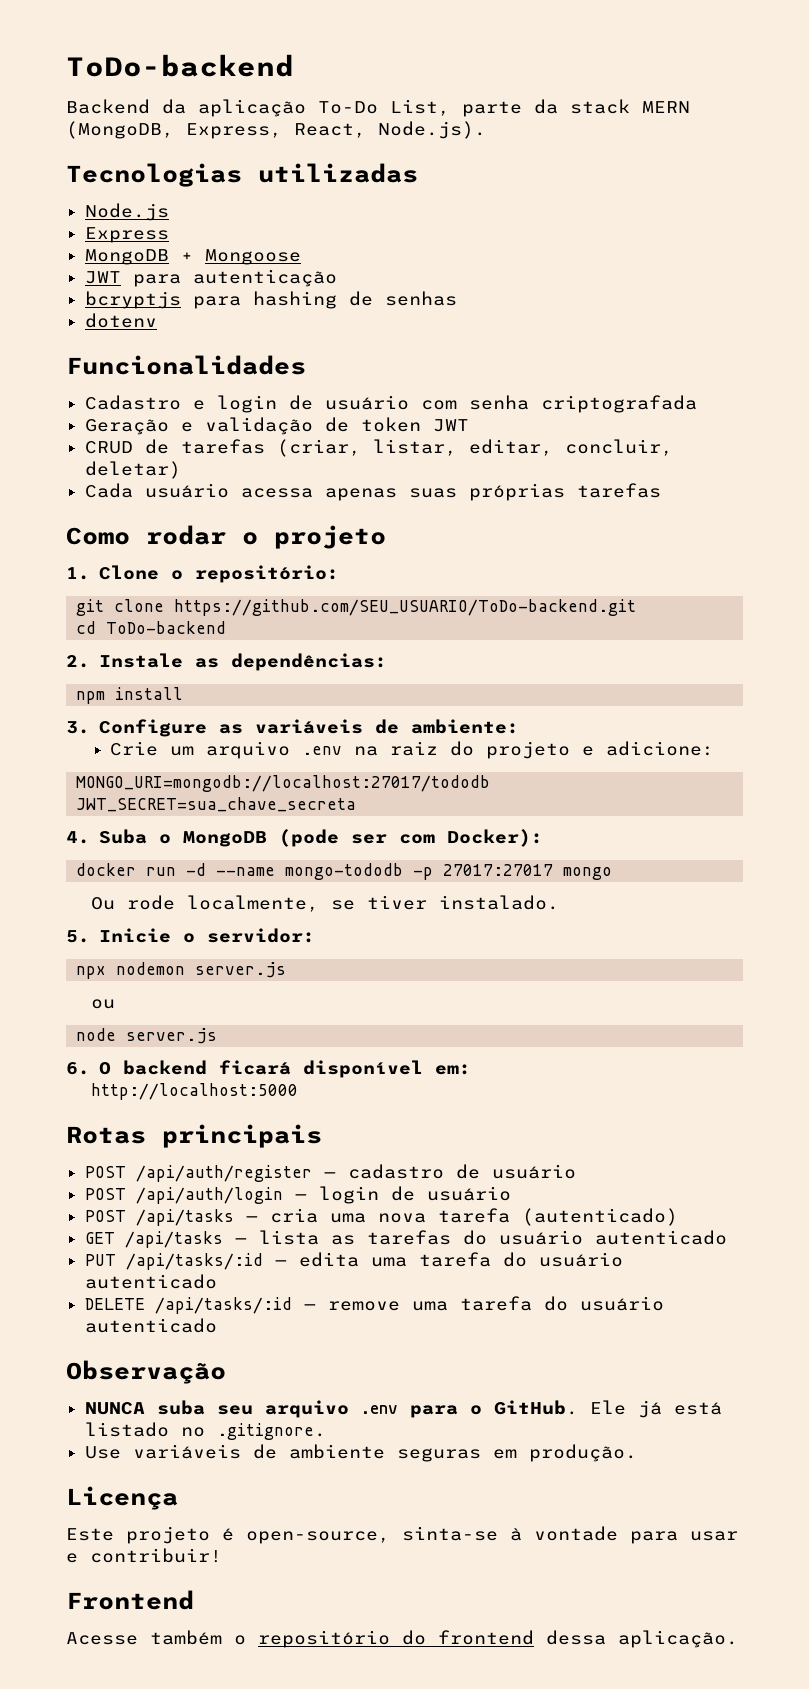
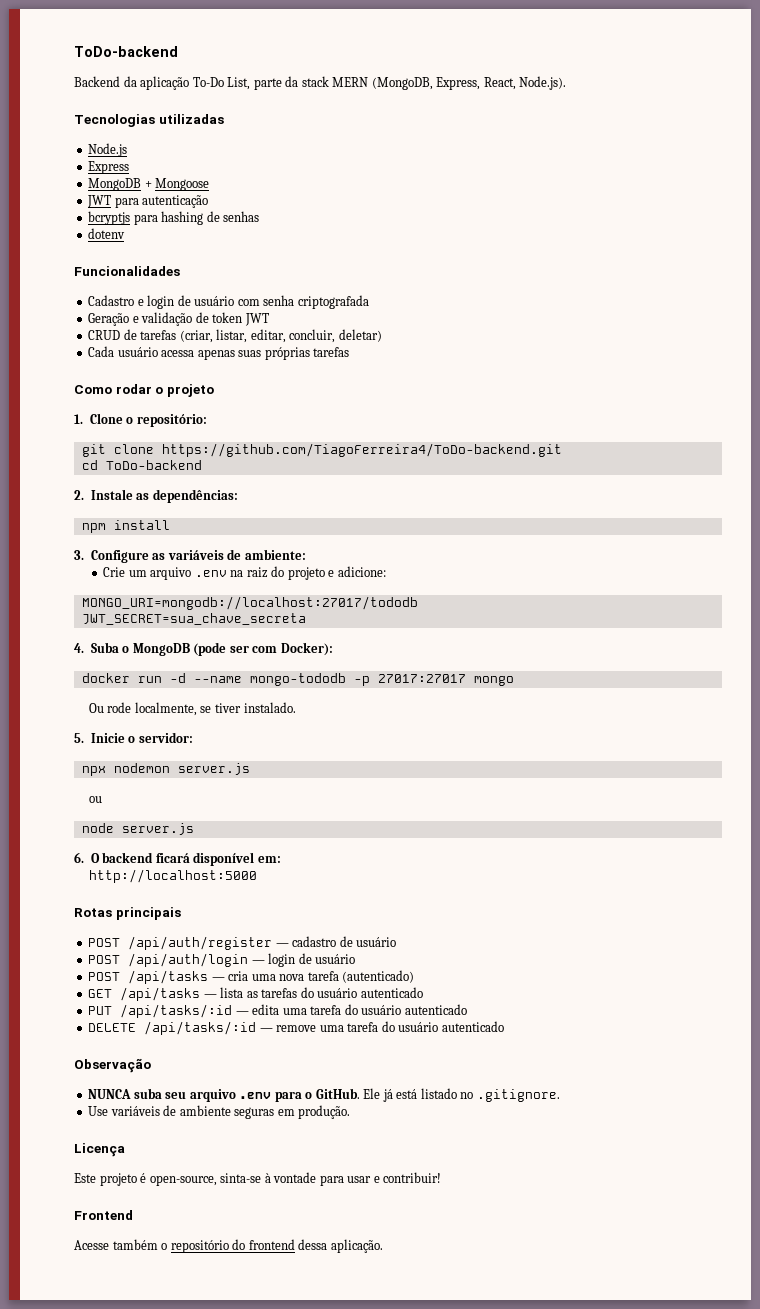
[174,599,637,616] https://github.com/SEU_USUARIO/ToDo-backend.git -> [161,443,562,457] https://github.com/TiagoFerreira4/ToDo-backend.git

